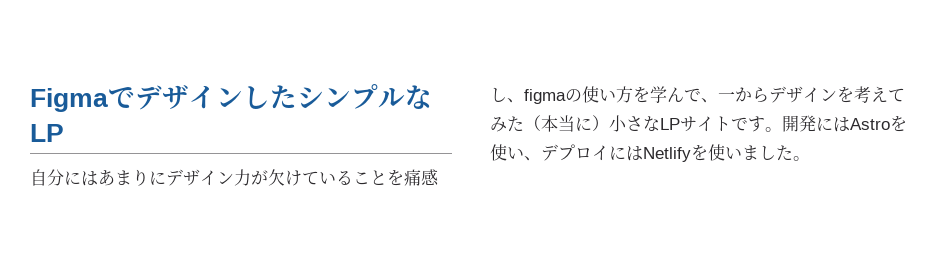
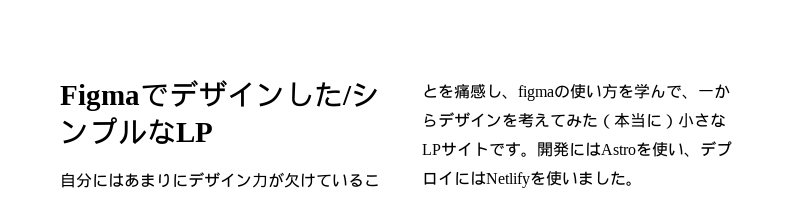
(297, 97) none -> [342,86,352,105] /

